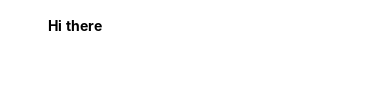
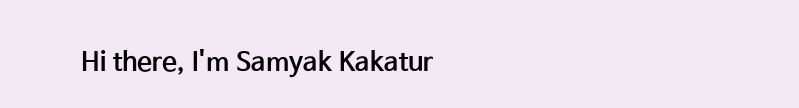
[65,20,102,31] there -> [113,49,434,78] there, I'm Samyak Kakatur

